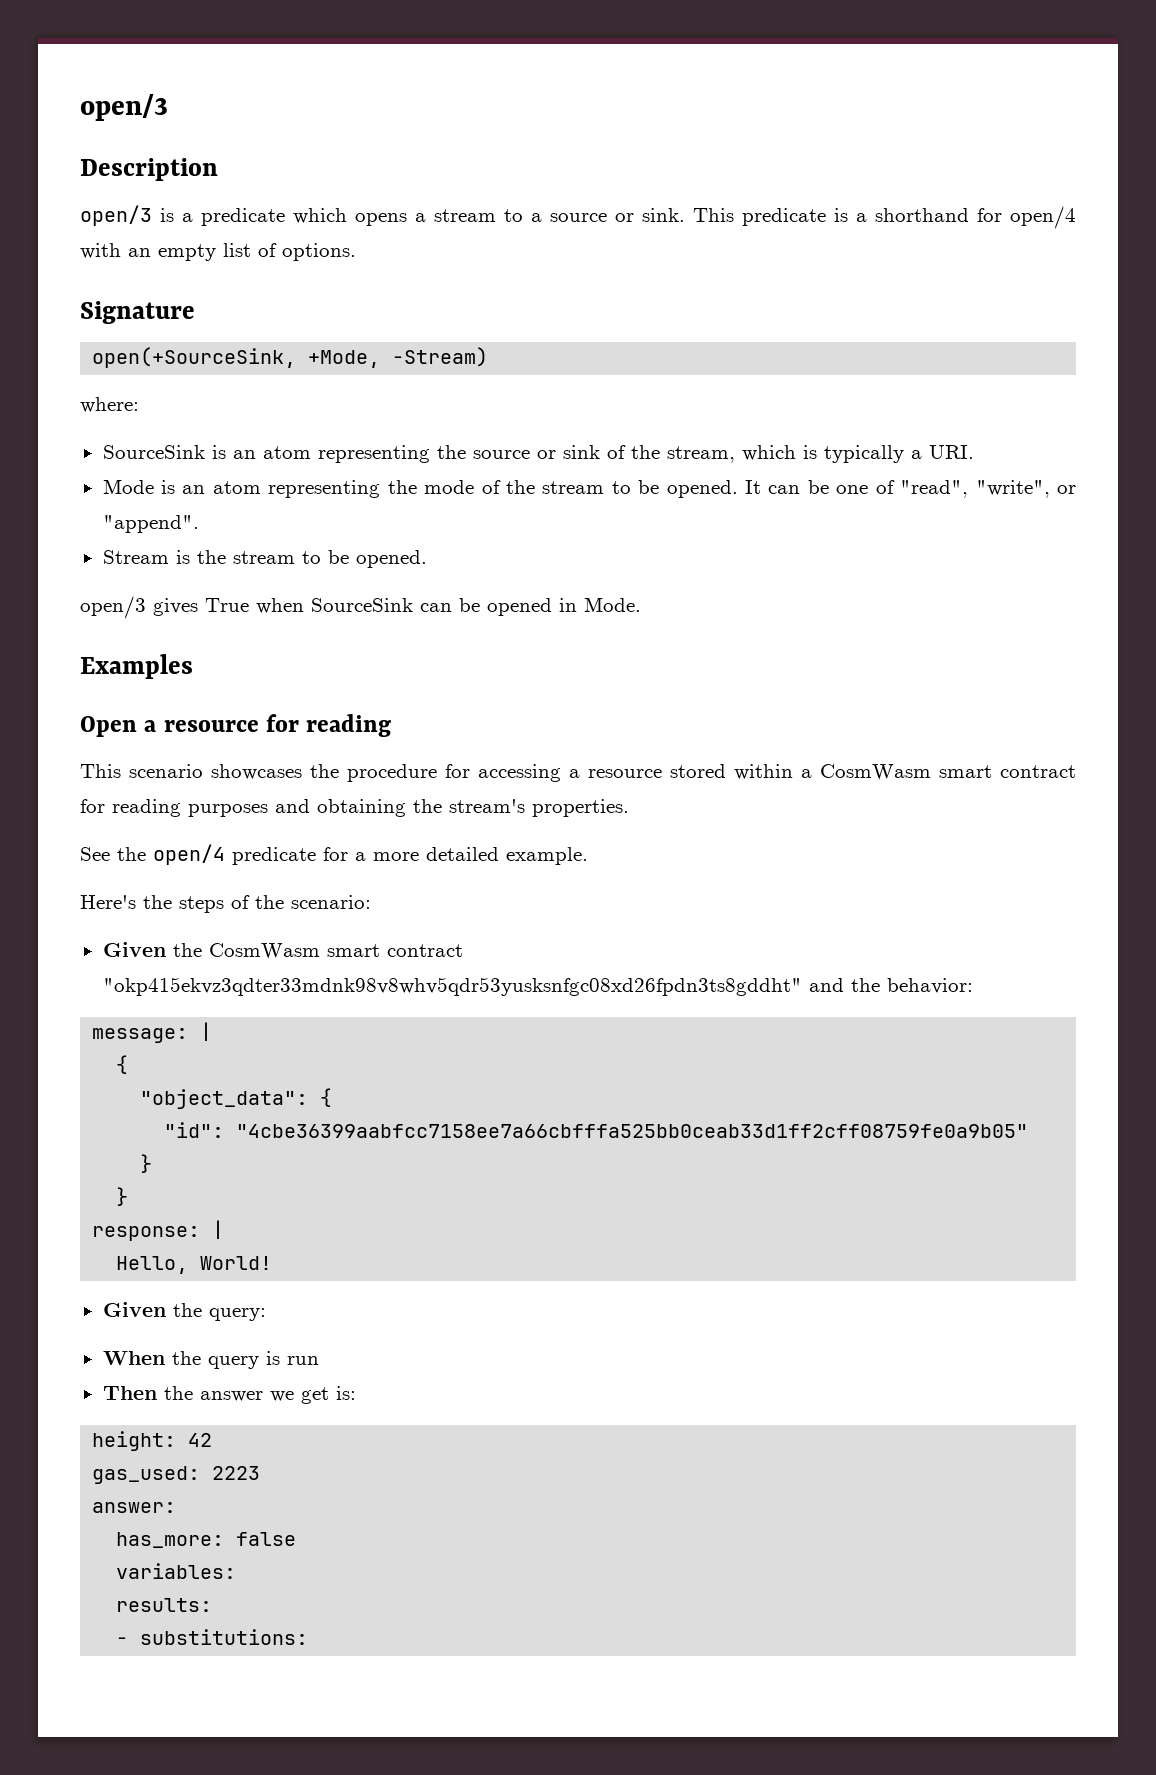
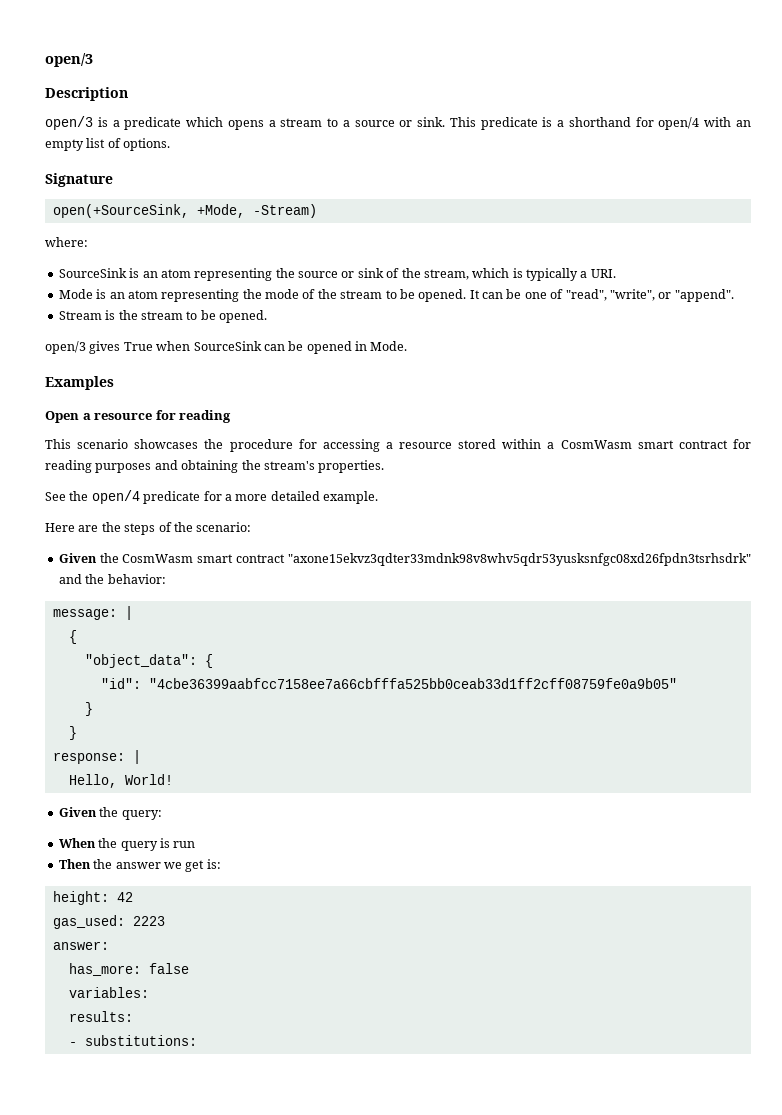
[80,895,136,909] Here's -> [45,523,99,532] Here are
[102,977,802,996] "okp415ekvz3qdter33mdnk98v8whv5qdr53yusksnfgc08xd26fpdn3ts8gddht" -> [288,553,751,566] "axone15ekvz3qdter33mdnk98v8whv5qdr53yusksnfgc08xd26fpdn3tsrhsdrk"

